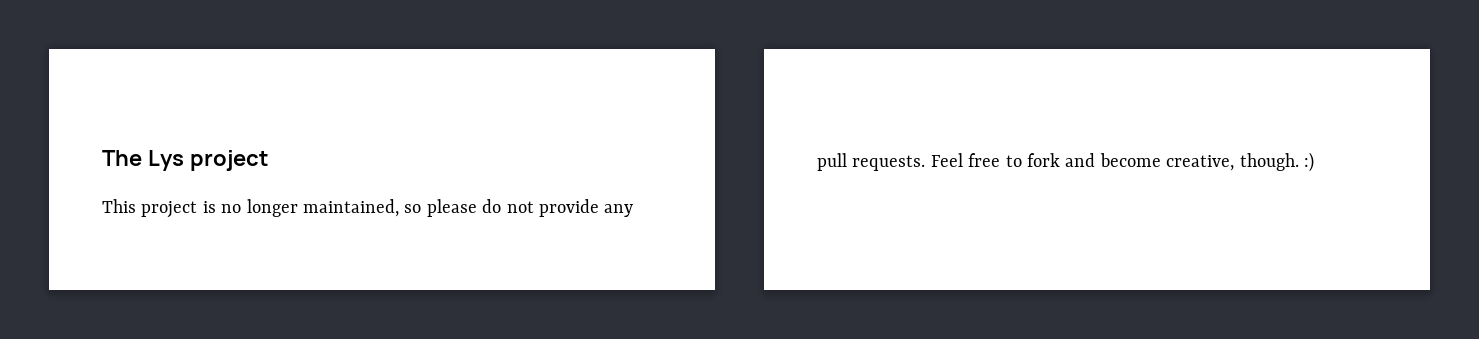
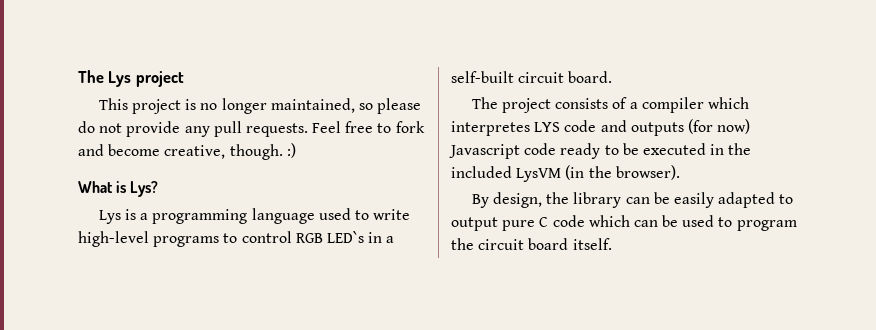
(1314, 162) none -> [78,181,159,197] [98,208,411,224] [78,231,395,247] [451,71,613,83] [471,97,749,113] [451,119,751,136] [449,143,752,159] [451,165,680,182] [471,192,794,208] [451,215,797,231] [451,238,612,250] // What is Lys? // Lys is a programming language used to write high-level programs to control RGB LED`s in a self-built circuit board. // The project consists of a compiler which interpretes LYS code and outputs (for now) Javascript code ready to be executed in the included LysVM (in the browser). // By design, the library can be easily adapted to output pure C code which can be used to program the circuit board itself.

